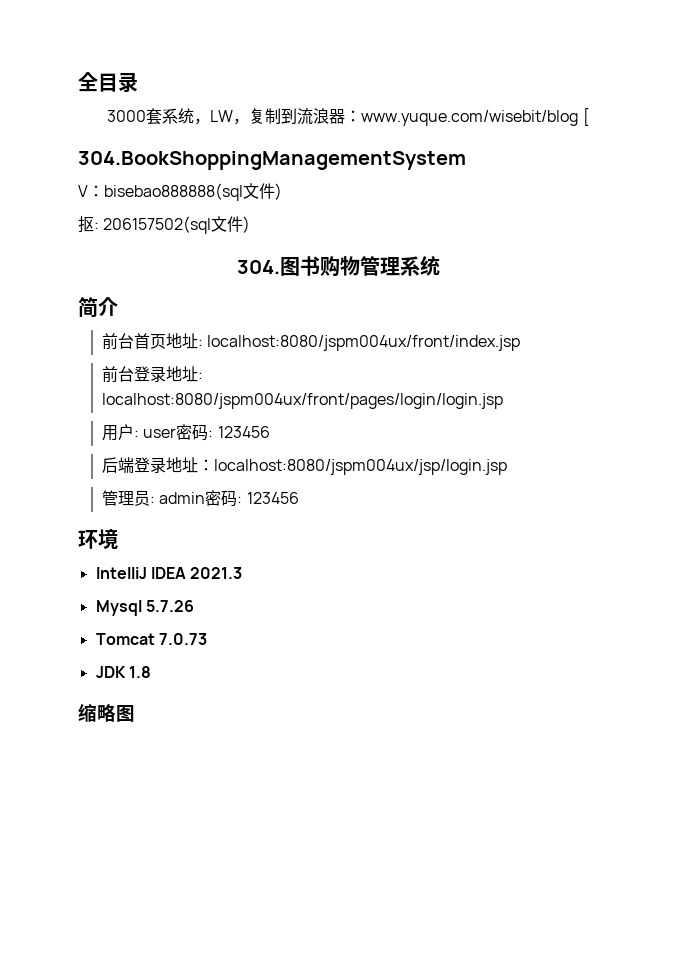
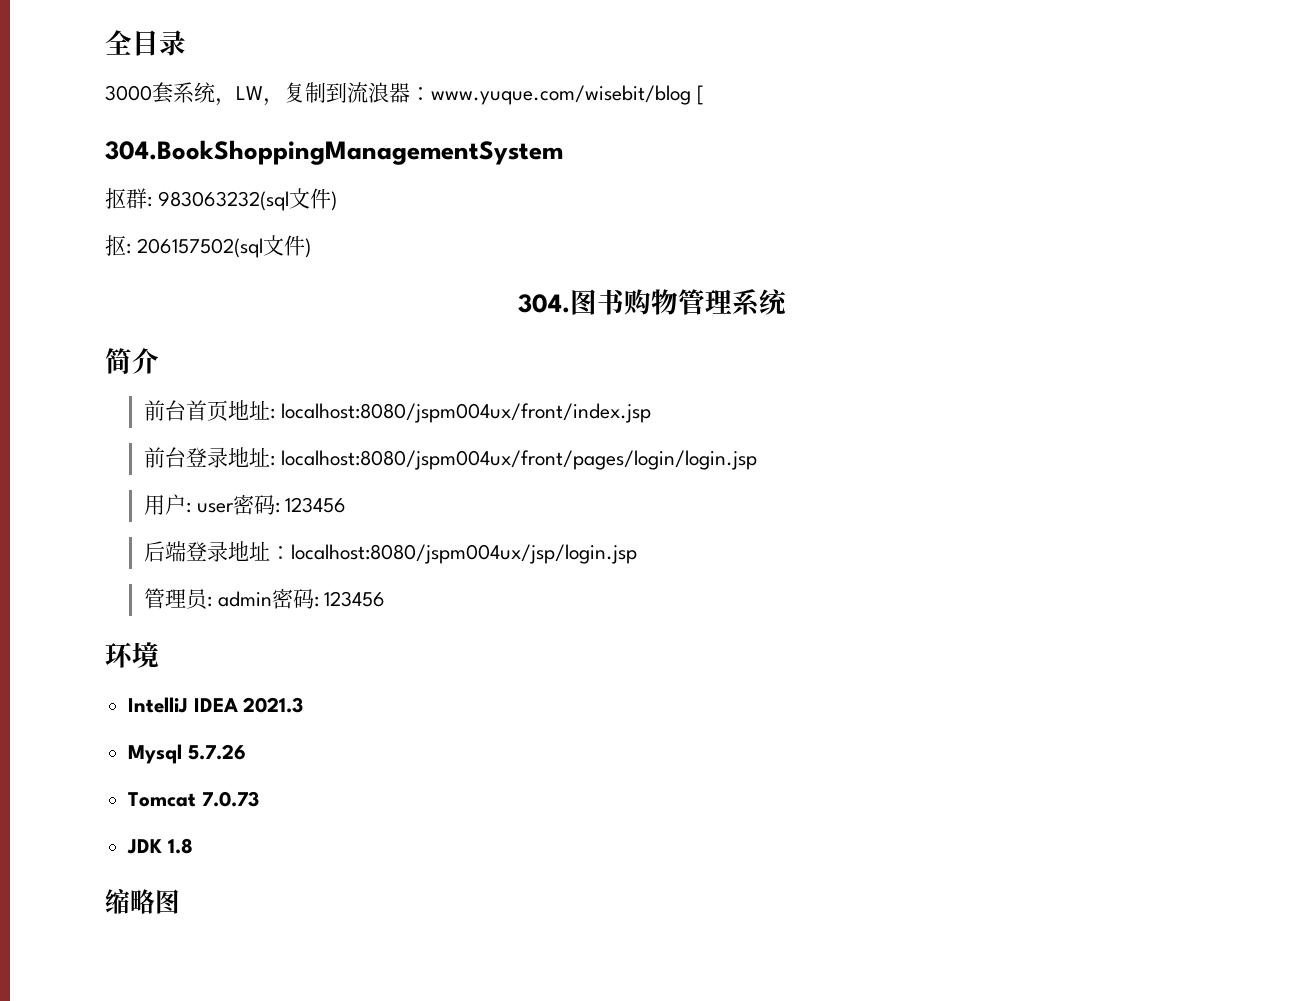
[78,183,243,201] V：bisebao888888(sql -> [105,188,289,211] 抠群: 983063232(sql

